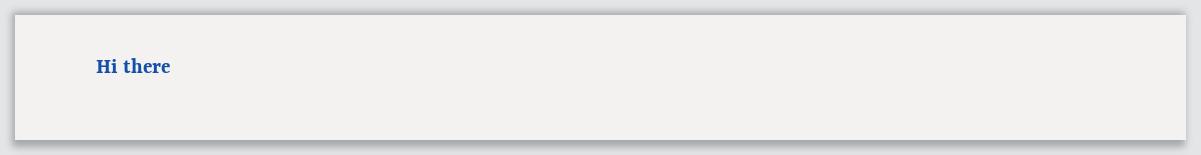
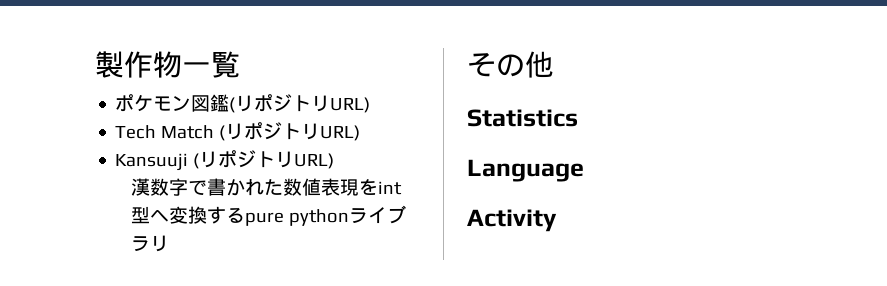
[96,58,170,73] Hi there -> [95,51,240,78] [115,94,371,113] [115,122,361,141] [115,150,335,171] [131,178,403,196] [131,205,407,226] [131,235,170,252] [467,51,554,78] [467,109,578,127] [467,159,584,182] [467,209,557,232] 製作物一覧 // ポケモン図鑑(リポジトリURL) // Tech Match (リポジトリURL) // Kansuuji (リポジトリURL) // 漢数字で書かれた数値表現をint型へ変換するpure pythonライブラリ // その他 // Statistics // Language // Activity

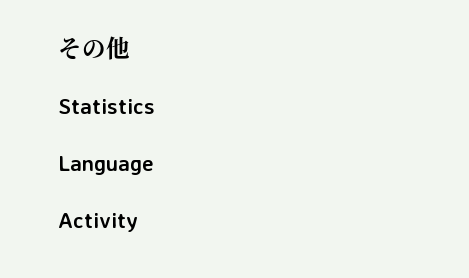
[95,51,240,78] [115,94,371,113] [115,122,361,141] [115,150,335,171] [131,178,403,196] [131,205,407,226] [131,235,170,252] 製作物一覧 // ポケモン図鑑(リポジトリURL) // Tech Match (リポジトリURL) // Kansuuji (リポジトリURL) // 漢数字で書かれた数値表現をint型へ変換するpure pythonライブラリ // -> (58, 49) none

